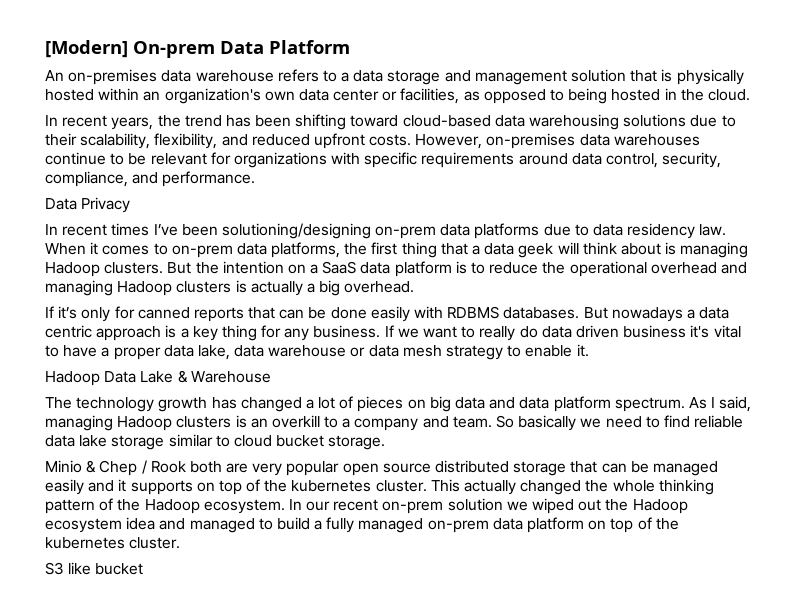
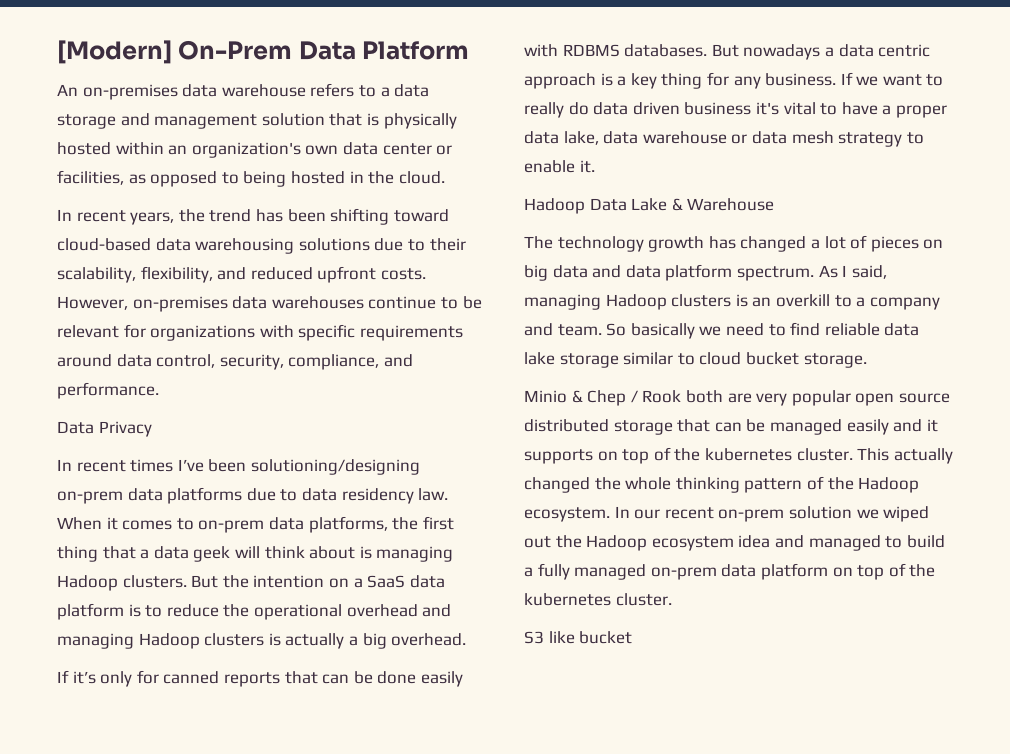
[133,41,215,58] On-prem -> [178,40,293,60] On-Prem

